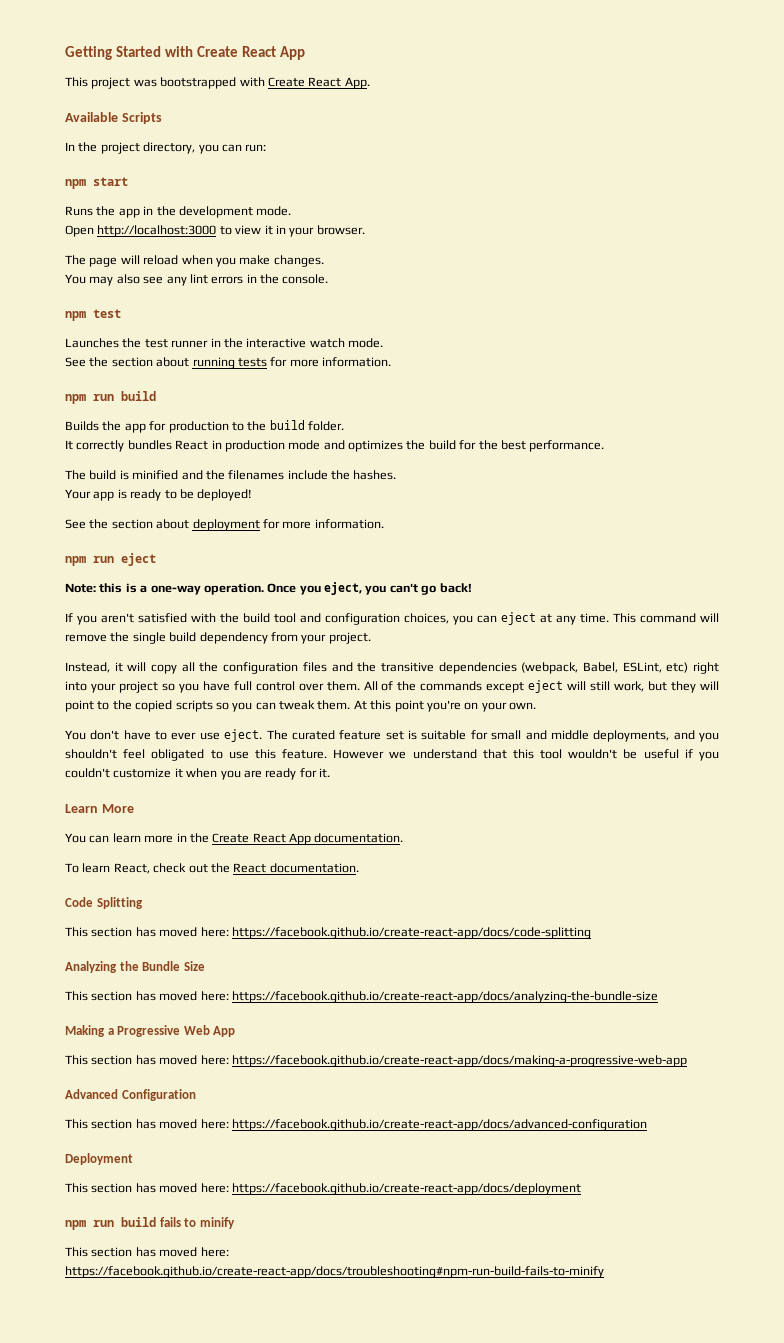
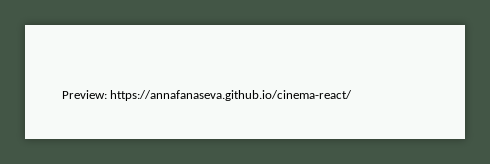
[65,46,305,60] [65,77,370,89] [65,112,162,124] [65,142,267,154] [65,177,128,189] [65,206,292,218] [65,225,365,237] [65,255,324,267] [65,274,329,286] [65,309,121,321] [65,338,383,348] [65,357,391,369] [65,391,156,404] [65,420,344,433] [65,440,605,452] [65,470,397,480] [65,489,253,501] [65,519,384,531] [65,553,156,566] [65,582,472,595] [65,612,719,625] [65,632,371,644] [65,662,719,674] [65,680,720,693] [65,700,536,712] [65,729,719,742] [65,749,719,761] [65,768,330,780] [65,804,134,813] [65,833,404,845] [65,863,359,874] [65,897,143,909] [65,927,591,939] [65,961,205,973] [65,991,658,1003] [65,1025,236,1037] [65,1055,687,1067] [65,1089,196,1101] [65,1119,647,1131] [65,1153,133,1165] [65,1183,581,1195] [65,1217,235,1230] [65,1247,229,1257] [65,1266,604,1278] Getting Started with Create React App // This project was bootstrapped with Create React App. // Available Scripts // In the project directory, you can run: // npm start // Runs the app in the development mode. // Open http://localhost:3000 to view it in your browser. // The page will reload when you make changes. // You may also see any lint errors in the console. // npm test // Launches the test runner in the interactive watch mode. // See the section about running tests for more information. // npm run build // Builds the app for production to the build folder. // It correctly bundles React in production mode and optimizes the build for the best performance. // The build is minified and the filenames include the hashes. // Your app is ready to be deployed! // See the section about deployment for more information. // npm run eject // Note: this is a one-way operation. Once you eject, you can't go back! // If you aren't satisfied with the build tool and configuration choices, you can eject at any time. This command will remove the single build dependency from your project. // Instead, it will copy all the configuration files and the transitive dependencies (webpack, Babel, ESLint, etc) right into your project so you have full control over them. All of the commands except eject will still work, but they will point to the copied scripts so you can tweak them. At this point you're on your own. // You don't have to ever use eject. The curated feature set is suitable for small and middle deployments, and you shouldn't feel obligated to use this feature. However we understand that this tool wouldn't be useful if you couldn't customize it when you are ready for it. // Learn More // You can learn more in the Create React App documentation. // To learn React, check out the React documentation. // Code Splitting // This section has moved here: https://facebook.github.io/create-react-app/docs/code-splitting // Analyzing the Bundle Size // This section has moved here: https://facebook.github.io/create-react-app/docs/analyzing-the-bundle-size // Making a Progressive Web App // This section has moved here: https://facebook.github.io/create-react-app/docs/making-a-progressive-web-app // Advanced Configuration // This section has moved here: https://facebook.github.io/create-react-app/docs/advanced-configuration // Deployment // This section has moved here: https://facebook.github.io/create-react-app/docs/deployment // npm run build fails to minify // This section has moved here: https://facebook.github.io/create-react-app/docs/troubleshooting#npm-run-build-fails-to-minify -> [62,90,353,101] Preview: https://annafanaseva.github.io/cinema-react/

